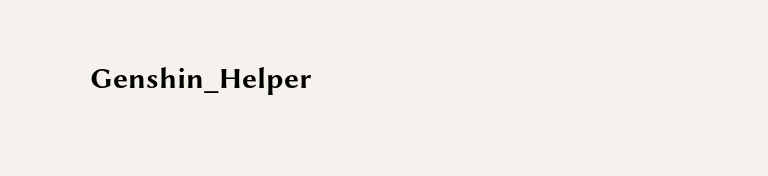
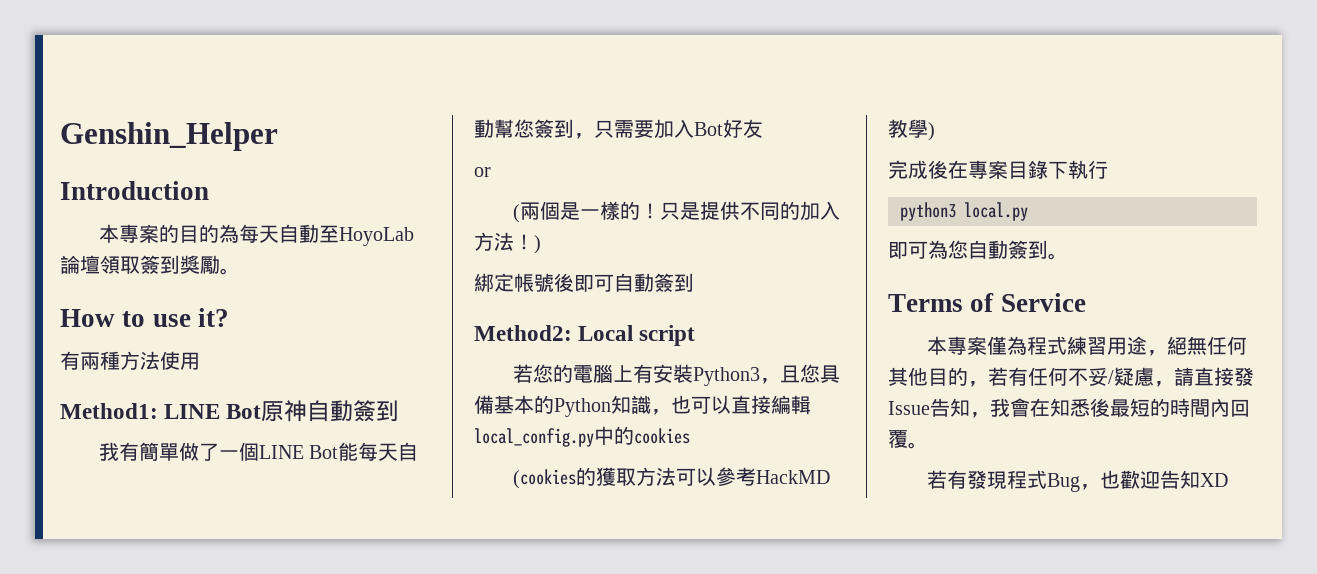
(312, 81) none -> [60,181,209,200] [98,224,414,246] [60,255,240,275] [60,308,229,327] [60,351,200,370] [60,400,400,422] [98,442,419,461] [474,119,763,139] [474,167,491,177] [512,201,840,223] [474,232,541,254] [474,273,694,292] [474,325,696,346] [512,364,840,386] [474,395,811,417] [474,426,690,447] [512,467,830,489] [888,119,935,141] [888,160,1108,179] [900,202,1028,221] [888,240,1068,260] [888,293,1086,312] [926,336,1247,356] [888,367,1254,387] [888,398,1250,418] [888,430,928,449] [926,470,1228,492] // Introduction // 本專案的目的為每天自動至HoyoLab論壇領取簽到獎勵。 // How to use it? // 有兩種方法使用 // Method1: LINE Bot原神自動簽到 // 我有簡單做了一個LINE Bot能每天自動幫您簽到，只需要加入Bot好友 // or // (兩個是一樣的！只是提供不同的加入方法！) // 綁定帳號後即可自動簽到 // Method2: Local script // 若您的電腦上有安裝Python3，且您具備基本的Python知識，也可以直接編輯local_config.py中的cookies // (cookies的獲取方法可以參考HackMD教學) // 完成後在專案目錄下執行 // python3 local.py // 即可為您自動簽到。 // Terms of Service // 本專案僅為程式練習用途，絕無任何其他目的，若有任何不妥/疑慮，請直接發Issue告知，我會在知悉後最短的時間內回覆。 // 若有發現程式Bug，也歡迎告知XD

